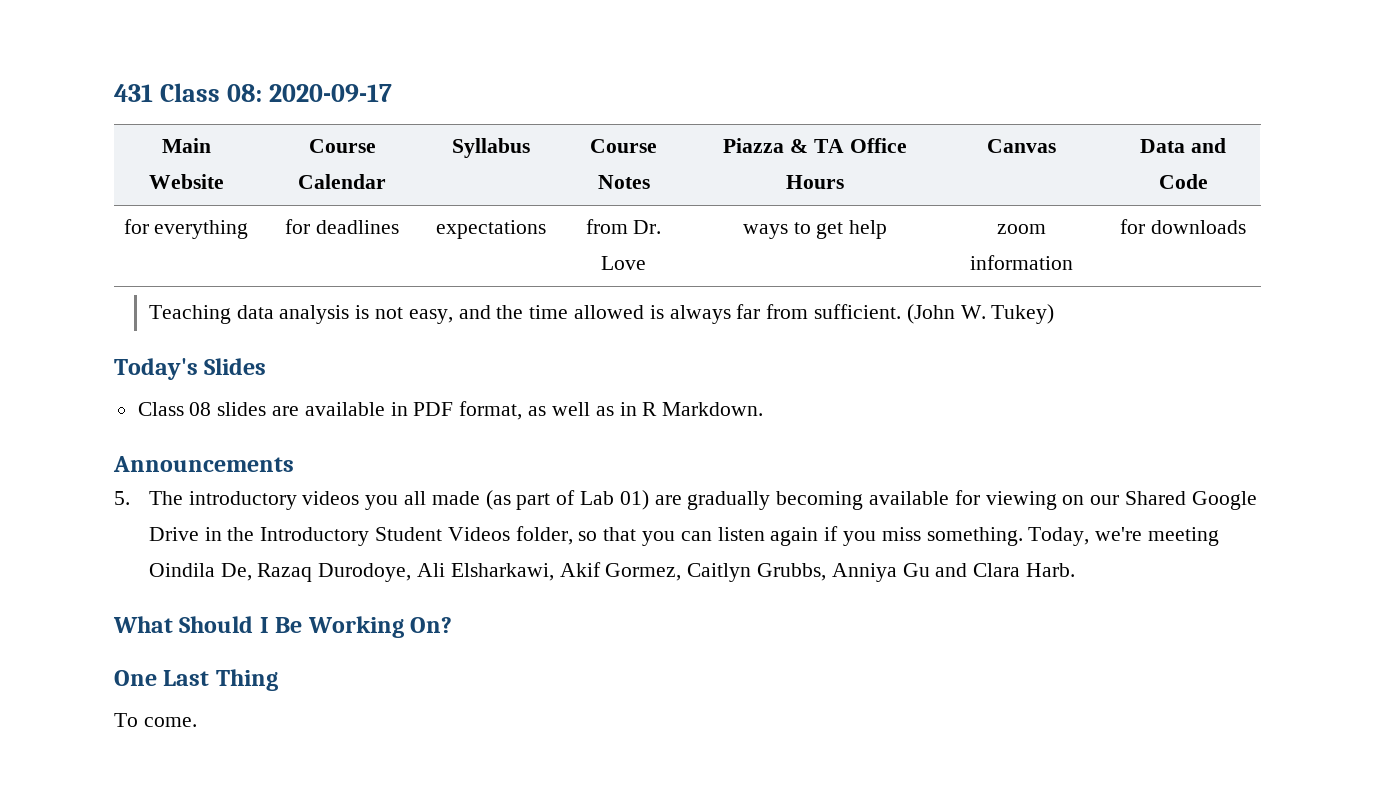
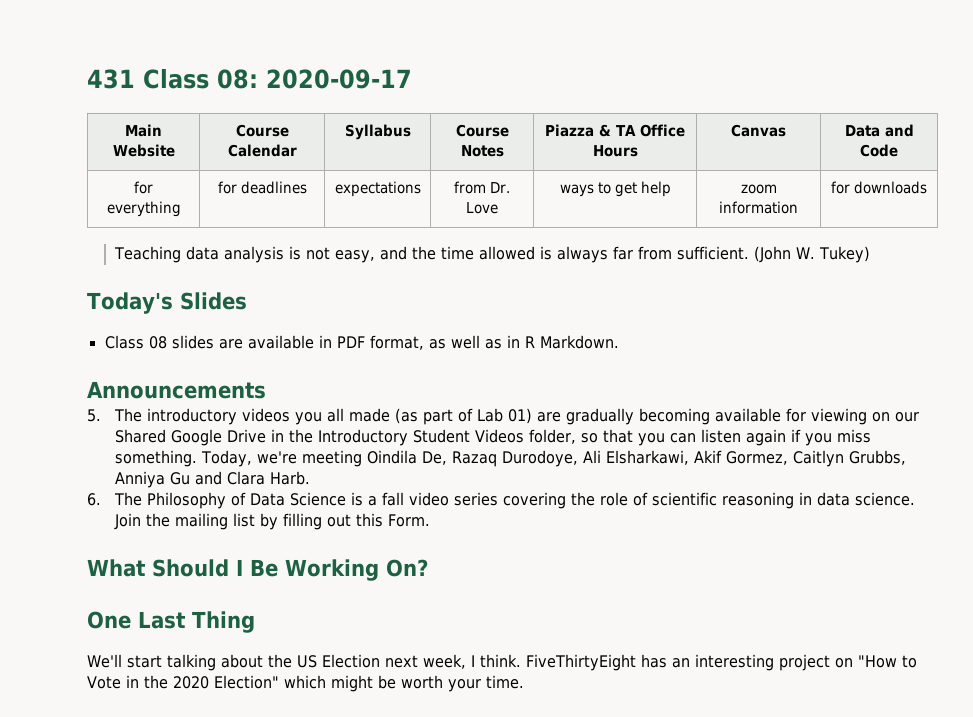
(1075, 570) none -> [87,492,916,509] [114,513,431,530] // 6. The Philosophy of Data Science is a fall video series covering the role of scientific reasoning in data science. Join the mailing list by filling out this Form.
[114,713,197,727] To come. -> [87,654,917,671] [87,675,524,692] We'll start talking about the US Election next week, I think. FiveThirtyEight has an interesting project on "How to Vote in the 2020 Election" which might be worth your time.

